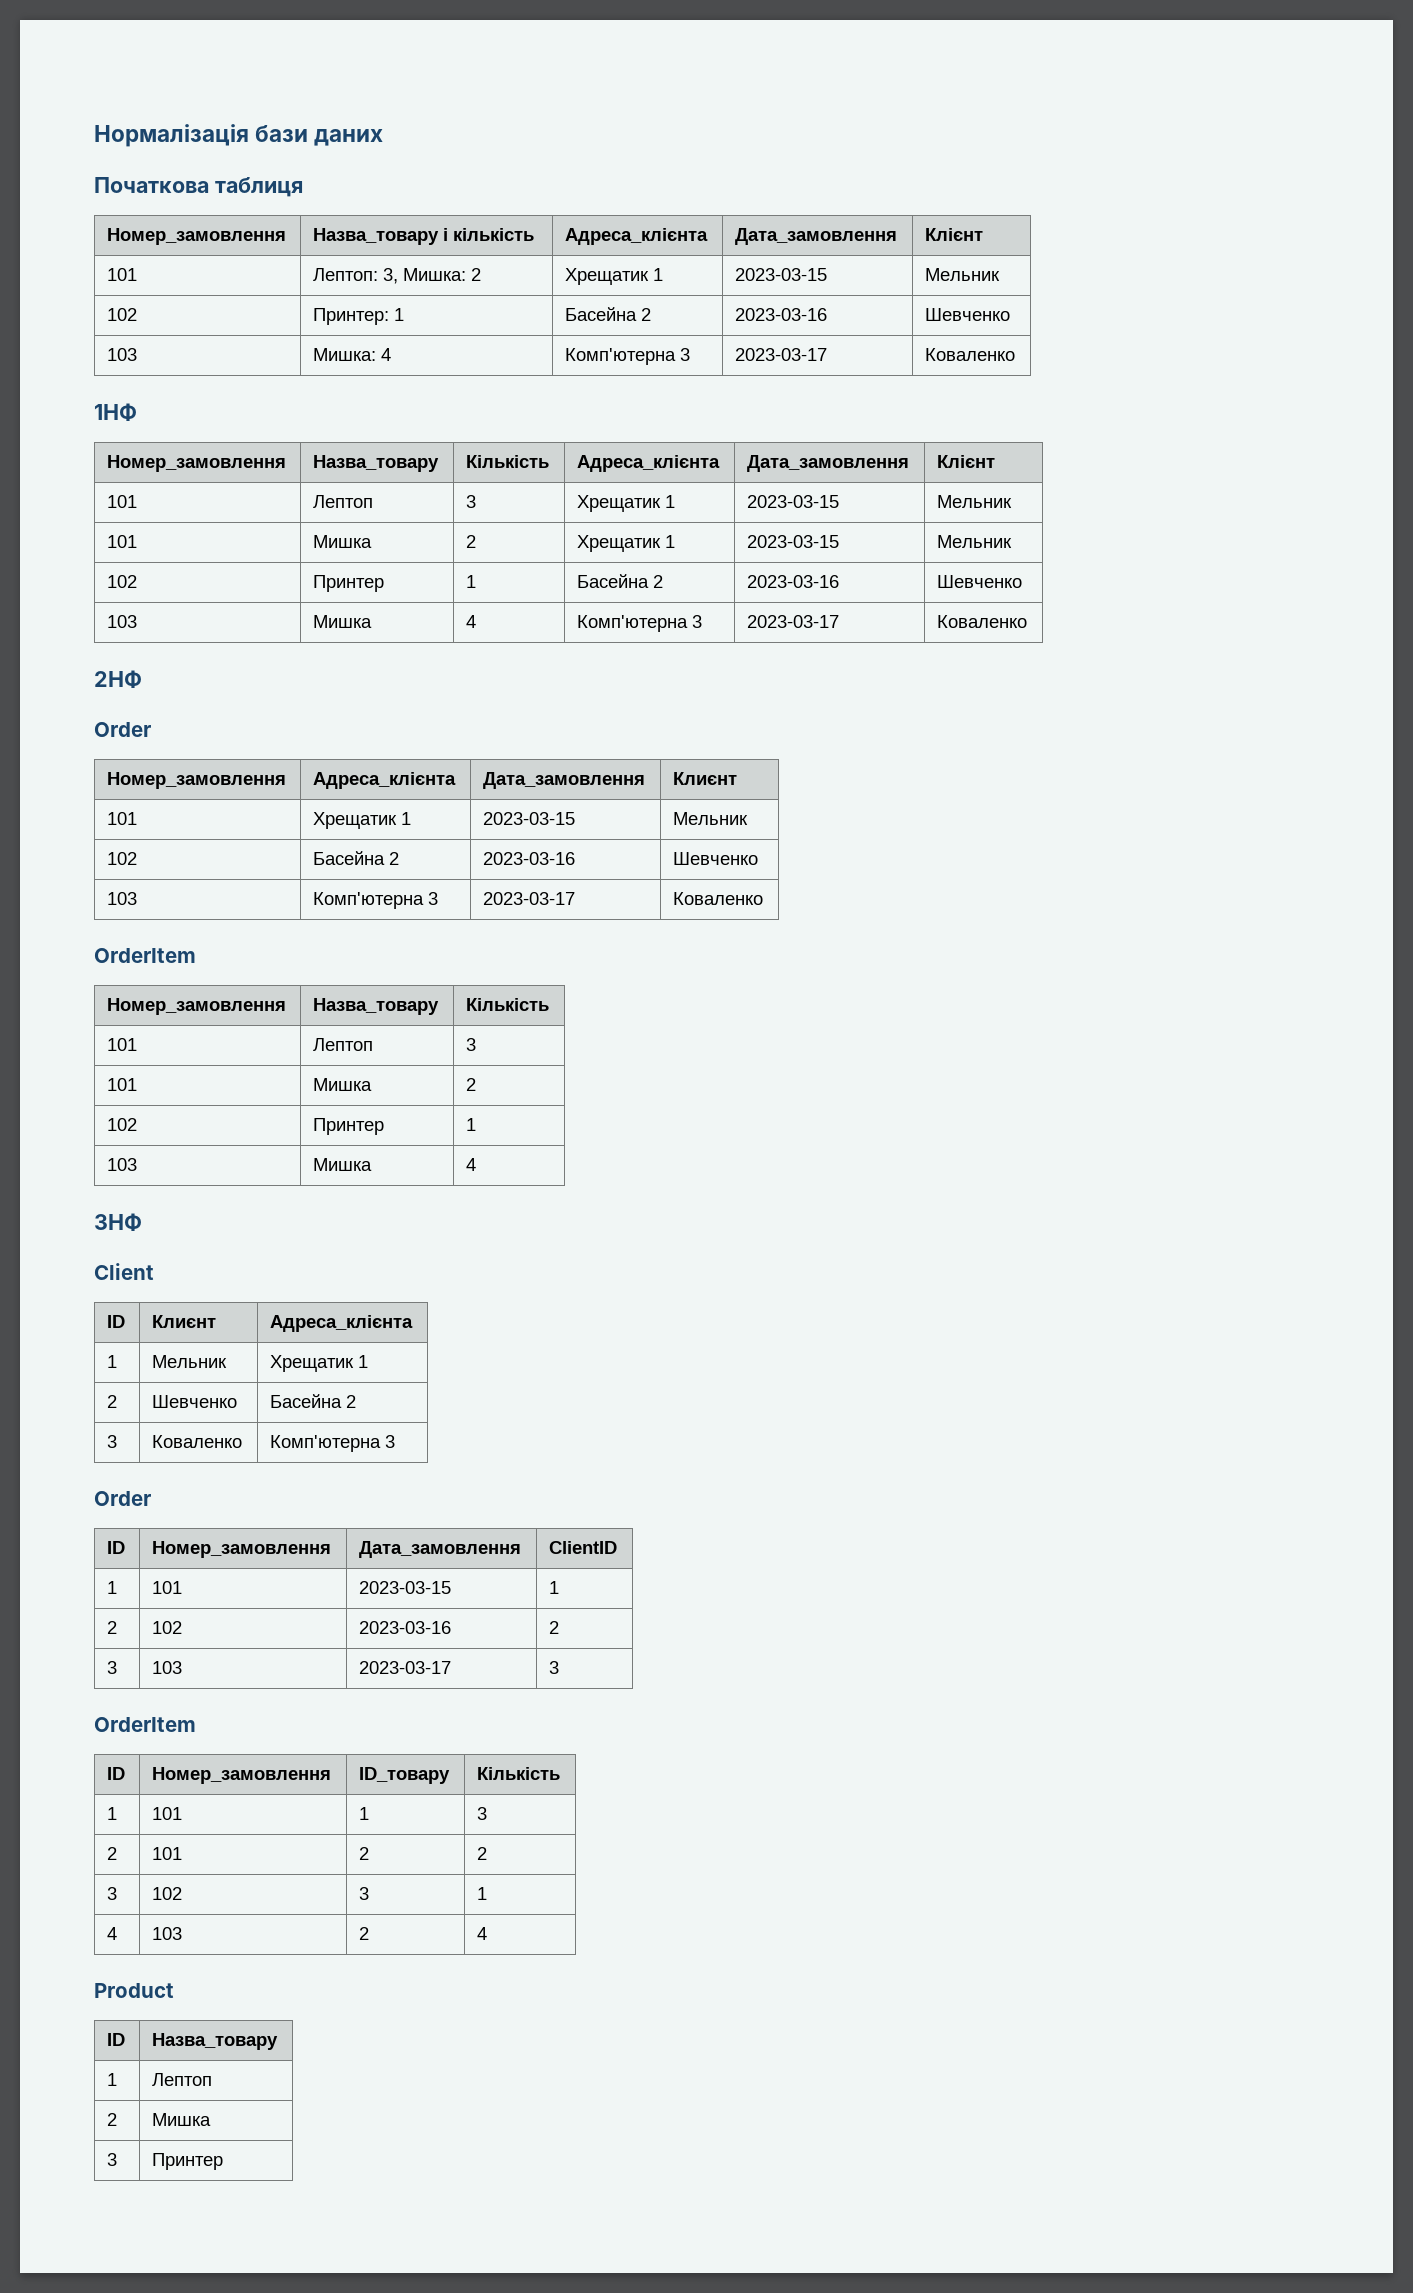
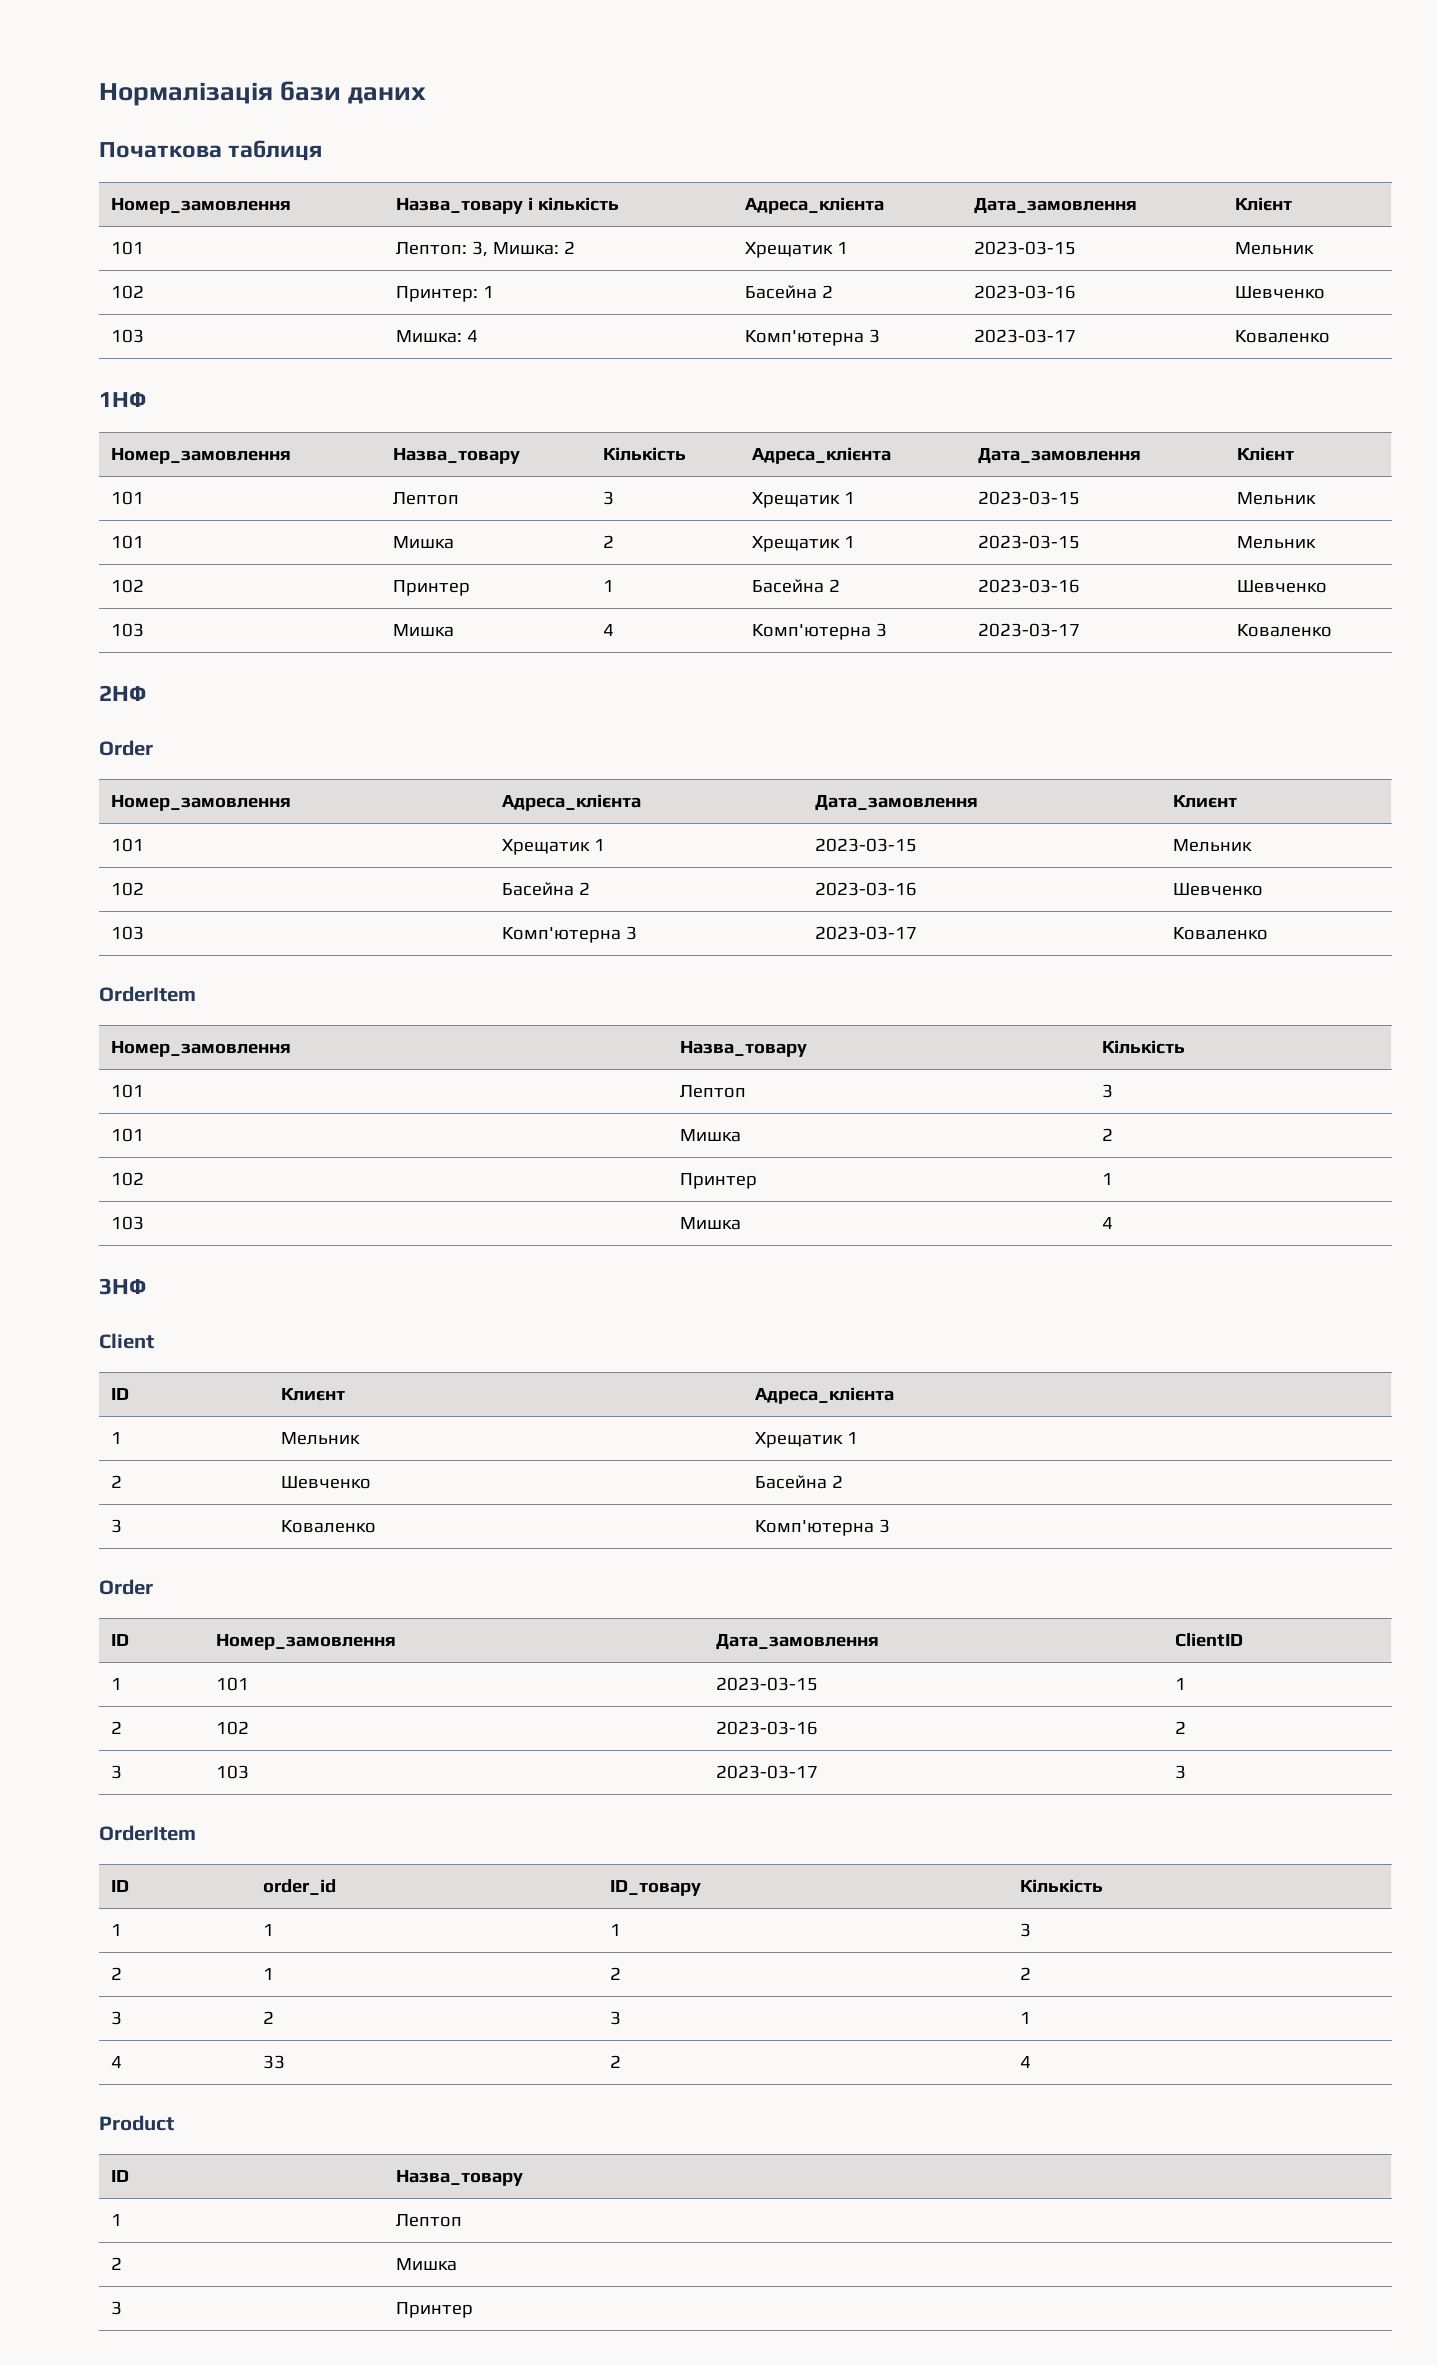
[152,1767,332,1784] Номер_замовлення -> [263,1879,337,1895] order_id
[152,1807,183,1820] 101 -> [263,1924,275,1936] 1
[152,1847,183,1860] 101 -> [263,1968,275,1980] 1
[152,1887,183,1900] 102 -> [263,2011,275,2024] 2
[152,1927,183,1940] 103 -> [263,2055,286,2069] 33

